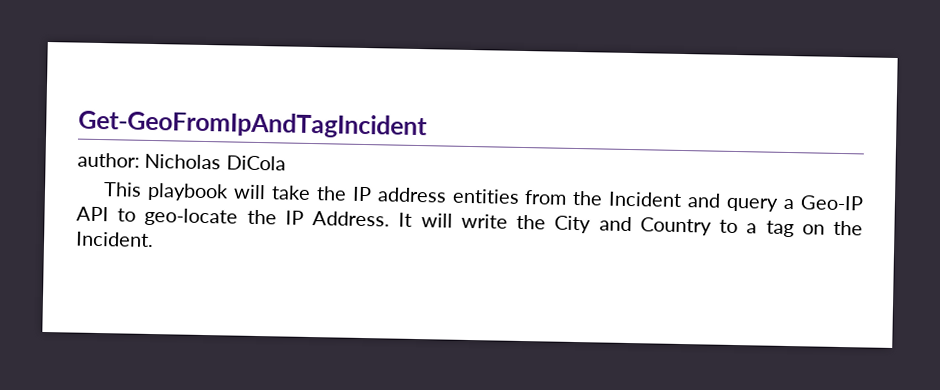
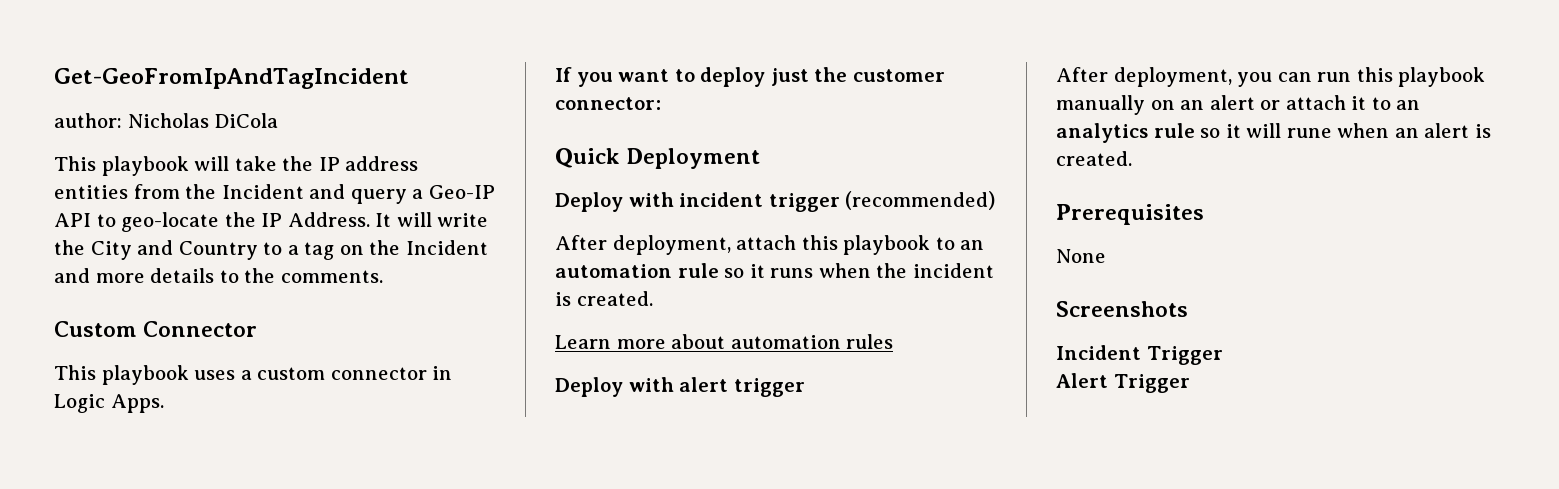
[75,231,154,248] Incident. -> [405,240,488,255] [54,268,383,283] [54,321,258,337] [54,365,453,385] [54,394,164,413] [555,67,945,87] [555,97,661,110] [555,148,761,169] [555,191,996,212] [555,235,985,255] [555,263,994,278] [555,291,653,306] [555,334,894,349] [555,377,805,397] [1056,67,1486,87] [1056,95,1421,115] [1056,123,1491,143] [1056,151,1132,166] [1056,204,1204,225] [1056,249,1106,263] [1056,301,1188,317] [1056,345,1223,365] [1056,373,1190,393] Incident and more details to the comments. // Custom Connector // This playbook uses a custom connector in Logic Apps. // If you want to deploy just the customer connector: // Quick Deployment // Deploy with incident trigger (recommended) // After deployment, attach this playbook to an automation rule so it runs when the incident is created. // Learn more about automation rules // Deploy with alert trigger // After deployment, you can run this playbook manually on an alert or attach it to an analytics rule so it will rune when an alert is created. // Prerequisites // None // Screenshots // Incident Trigger // Alert Trigger

